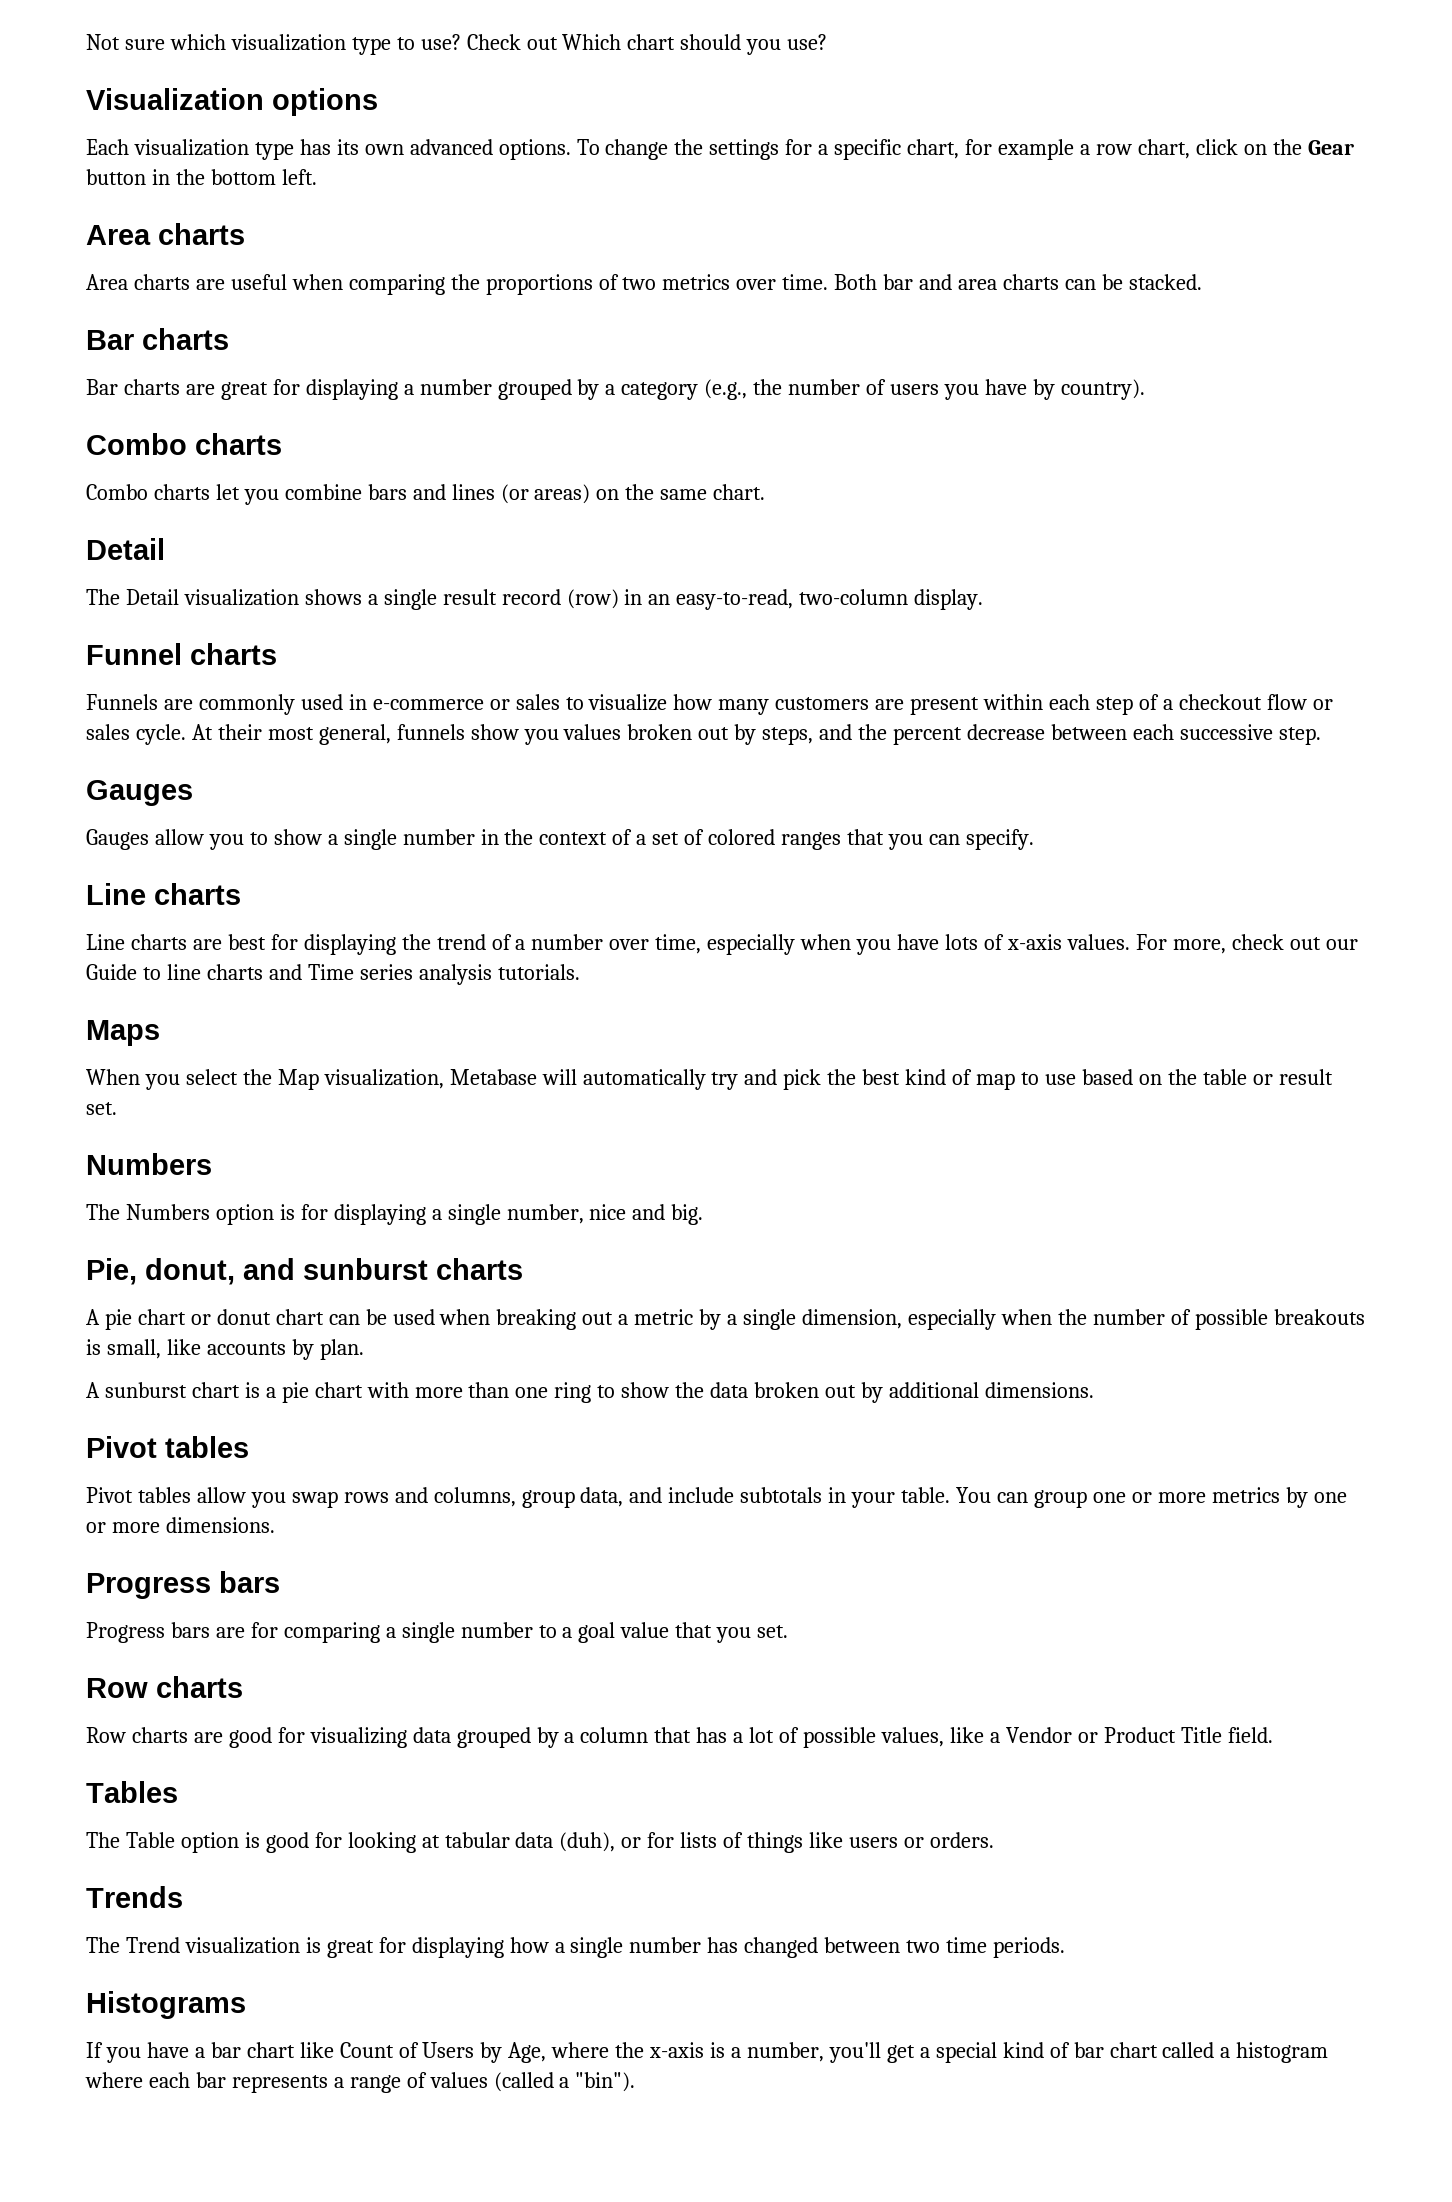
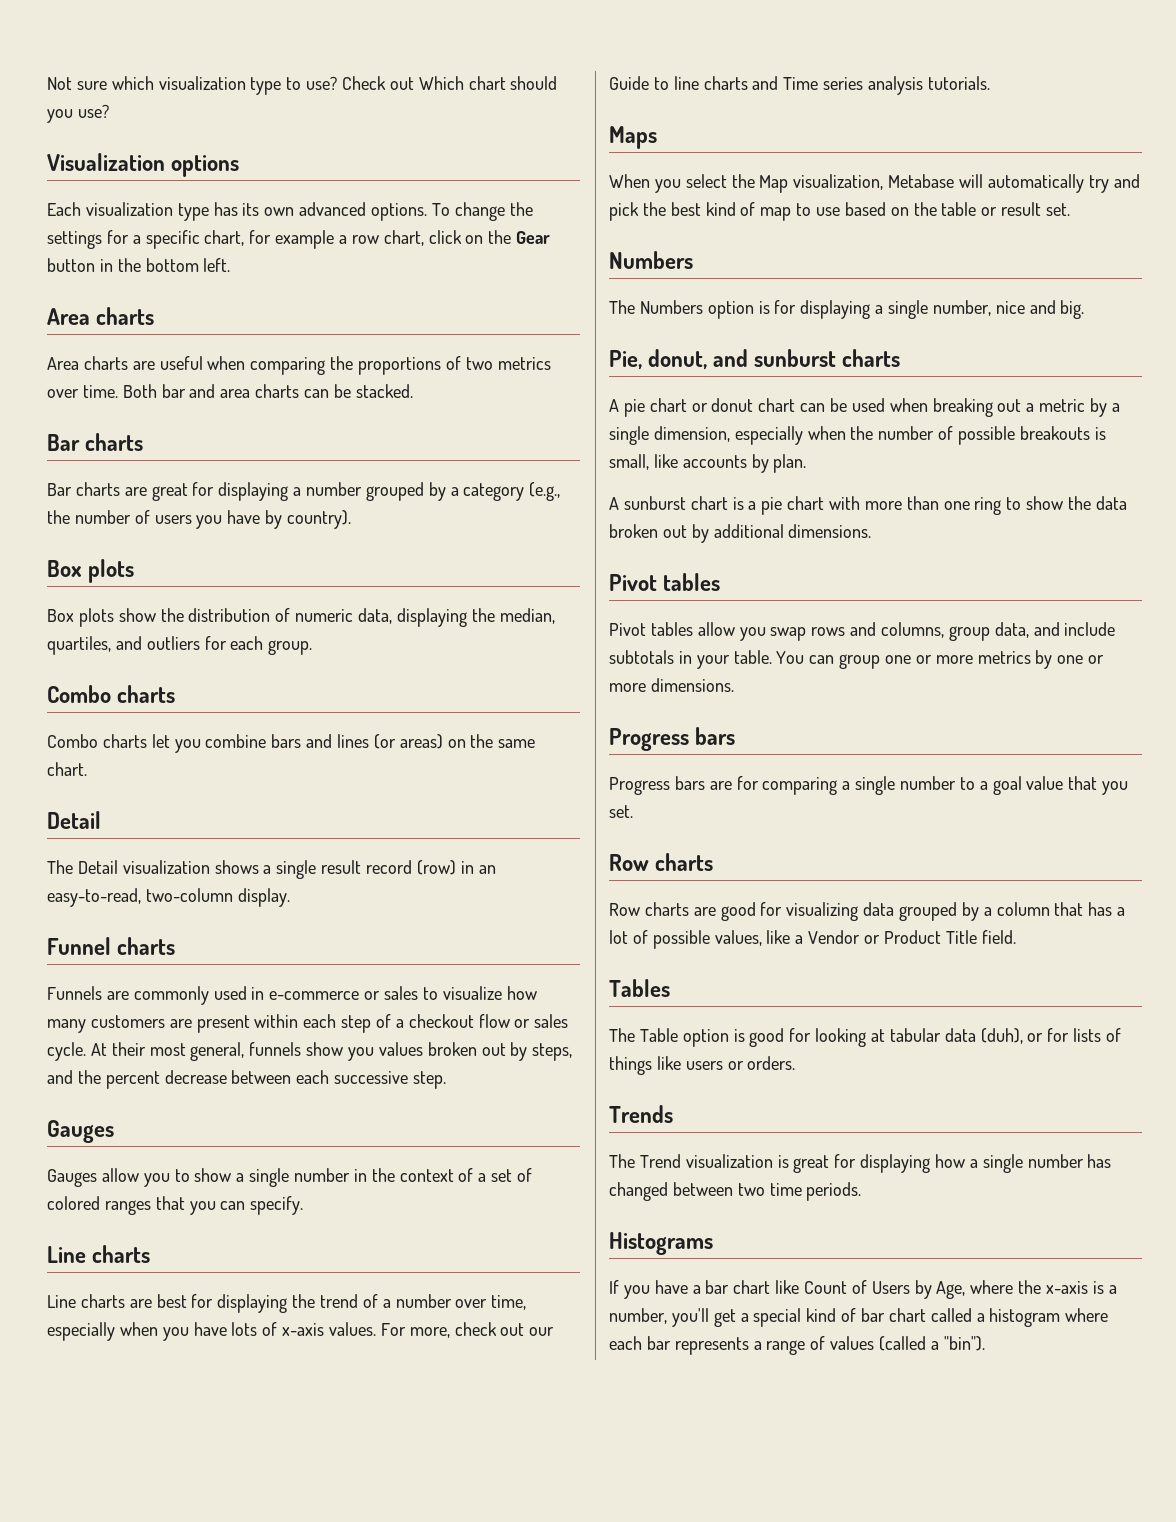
(1145, 389) none -> [47,559,135,583] [47,608,555,627] [47,636,313,655] // Box plots // Box plots show the distribution of numeric data, displaying the median, quartiles, and outliers for each group.

